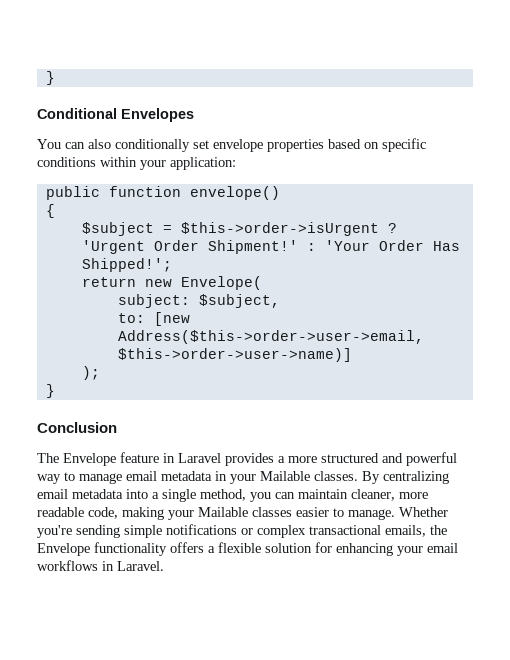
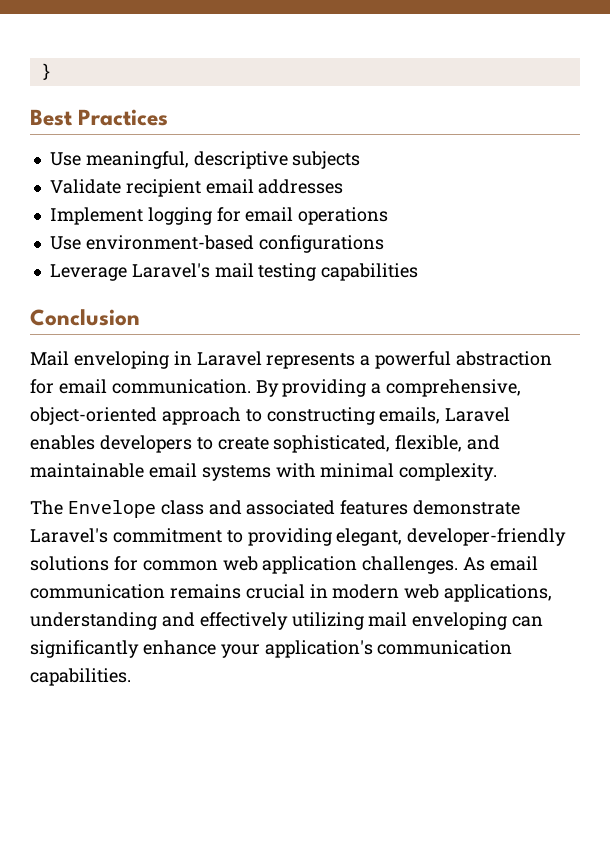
[45,71,55,85] [37,108,194,122] [37,138,426,152] [37,157,236,170] [45,186,280,200] [45,204,55,218] [81,222,397,236] [81,240,460,254] [81,258,172,272] [81,276,262,290] [117,294,280,308] [117,312,190,326] [117,330,424,344] [117,348,352,362] [81,366,100,380] [45,384,55,398] [37,422,117,433] [37,452,457,466] [37,471,449,484] [37,489,428,502] [37,507,448,520] [37,524,447,538] [37,542,458,556] [37,560,164,571] } // Conditional Envelopes // You can also conditionally set envelope properties based on specific conditions within your application: // public function envelope() // { // $subject = $this->order->isUrgent ? 'Urgent Order Shipment!' : 'Your Order Has Shipped!'; // return new Envelope( // subject: $subject, // to: [new Address($this->order->user->email, $this->order->user->name)] // ); // } // Conclusion // The Envelope feature in Laravel provides a more structured and powerful way to manage email metadata in your Mailable classes. By centralizing email metadata into a single method, you can maintain cleaner, more readable code, making your Mailable classes easier to manage. Whether you're sending simple notifications or complex transactional emails, the Envelope functionality offers a flexible solution for enhancing your email workflows in Laravel. -> [40,63,52,80] [30,109,169,126] [49,151,361,169] [49,179,344,197] [49,207,389,225] [49,235,384,253] [49,263,419,281] [30,309,140,326] [30,351,553,369] [30,379,522,397] [30,407,511,425] [30,435,501,453] [30,463,498,481] [30,500,521,518] [30,528,567,546] [30,556,539,574] [30,584,553,602] [30,612,544,630] [30,640,513,658] [30,668,131,686] } // Best Practices // Use meaningful, descriptive subjects // Validate recipient email addresses // Implement logging for email operations // Use environment-based configurations // Leverage Laravel's mail testing capabilities // Conclusion // Mail enveloping in Laravel represents a powerful abstraction for email communication. By providing a comprehensive, object-oriented approach to constructing emails, Laravel enables developers to create sophisticated, flexible, and maintainable email systems with minimal complexity. // The Envelope class and associated features demonstrate Laravel's commitment to providing elegant, developer-friendly solutions for common web application challenges. As email communication remains crucial in modern web applications, understanding and effectively utilizing mail enveloping can significantly enhance your application's communication capabilities.

